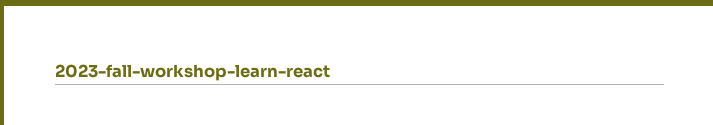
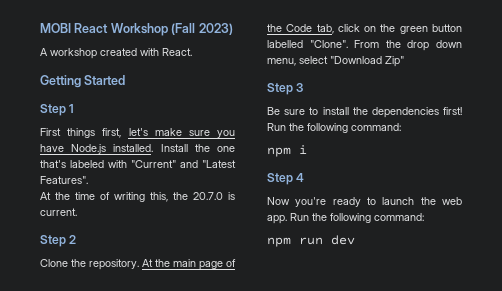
[55,64,330,81] 2023-fall-workshop-learn-react -> [40,23,233,36] [40,48,192,59] [40,75,126,88] [40,104,75,116] [40,128,235,138] [40,144,235,154] [40,160,236,168] [40,176,88,184] [40,192,235,202] [40,208,77,216] [40,235,77,247] [40,259,236,270] [267,24,462,34] [267,40,462,51] [267,56,404,67] [267,83,304,95] [267,107,462,118] [267,123,401,133] [267,145,307,157] [267,173,305,185] [267,197,462,207] [267,213,424,224] [267,235,355,247] MOBI React Workshop (Fall 2023) // A workshop created with React. // Getting Started // Step 1 // First things first, let's make sure you have Node.js installed. Install the one that's labeled with "Current" and "Latest Features". // At the time of writing this, the 20.7.0 is current. // Step 2 // Clone the repository. At the main page of the Code tab, click on the green button labelled "Clone". From the drop down menu, select "Download Zip" // Step 3 // Be sure to install the dependencies first! Run the following command: // npm i // Step 4 // Now you're ready to launch the web app. Run the following command: // npm run dev

